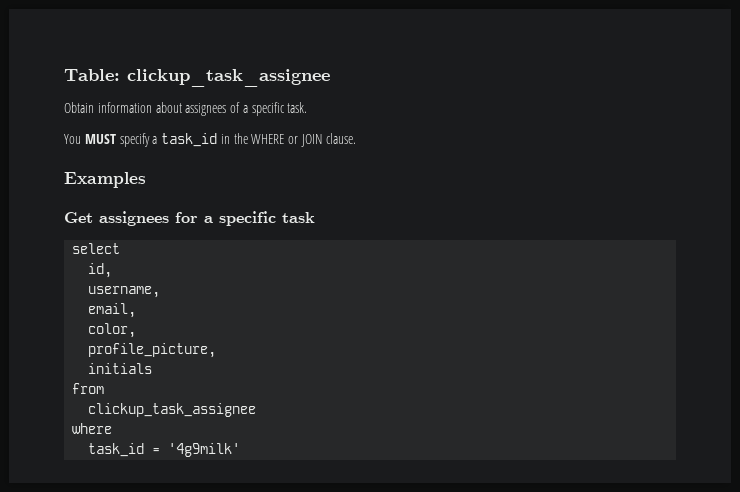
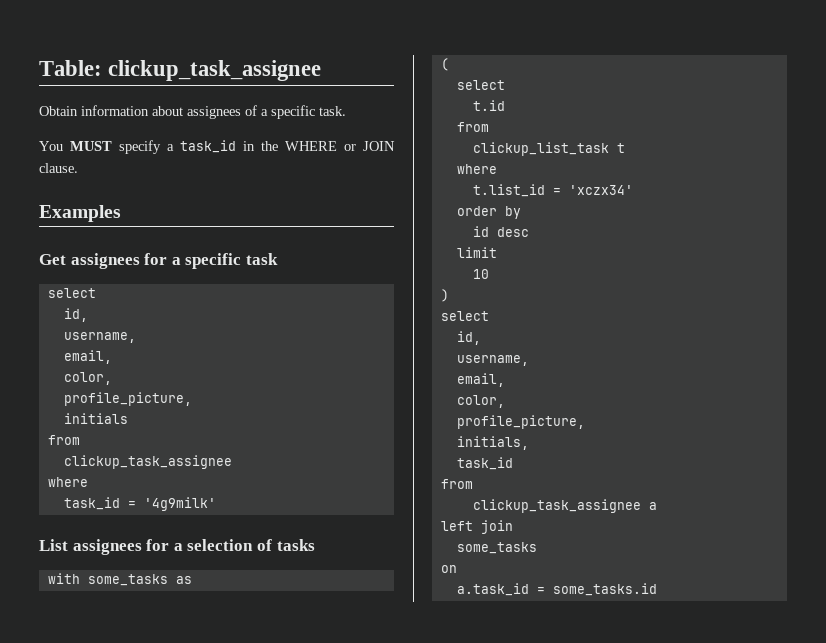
(241, 450) none -> [39,539,315,555] [47,573,192,586] [440,58,449,71] [456,80,505,90] [472,100,505,111] [456,122,489,132] [472,142,625,156] [456,164,497,174] [472,184,633,197] [456,206,521,219] [472,226,529,237] [456,247,497,258] [472,269,489,279] [440,289,449,302] [440,311,489,321] [456,331,481,345] [456,355,529,366] [456,373,505,387] [456,395,505,408] [456,415,585,429] [456,436,529,450] [456,457,513,470] [440,479,473,489] [472,499,657,513] [440,520,513,534] [456,542,537,554] [440,565,457,573] [456,583,657,596] // List assignees for a selection of tasks // with some_tasks as // ( // select // t.id // from // clickup_list_task t // where // t.list_id = 'xczx34' // order by // id desc // limit // 10 // ) // select // id, // username, // email, // color, // profile_picture, // initials, // task_id // from // clickup_task_assignee a // left join // some_tasks // on // a.task_id = some_tasks.id

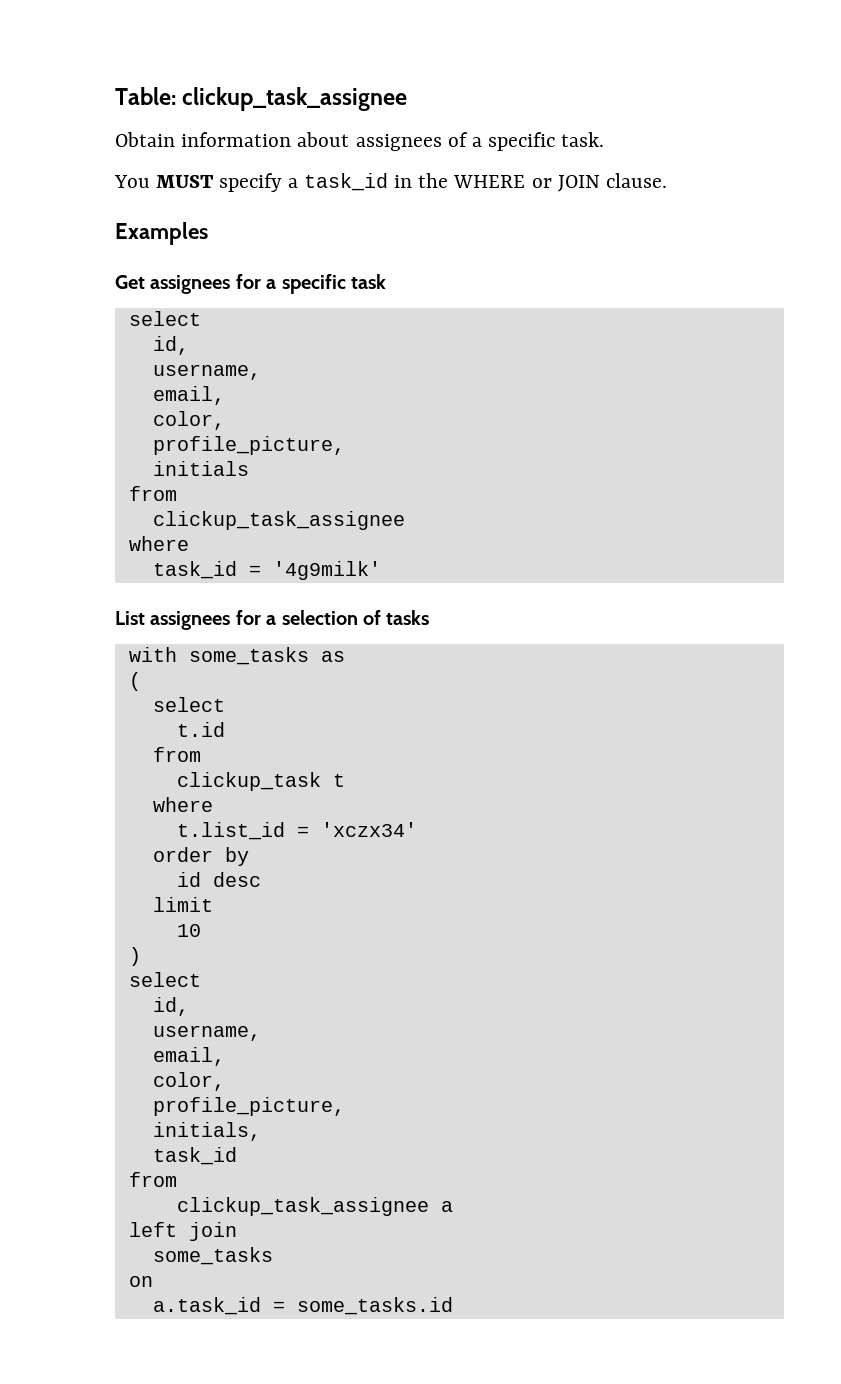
[472,142,609,156] clickup_list_task -> [176,772,321,791] clickup_task

